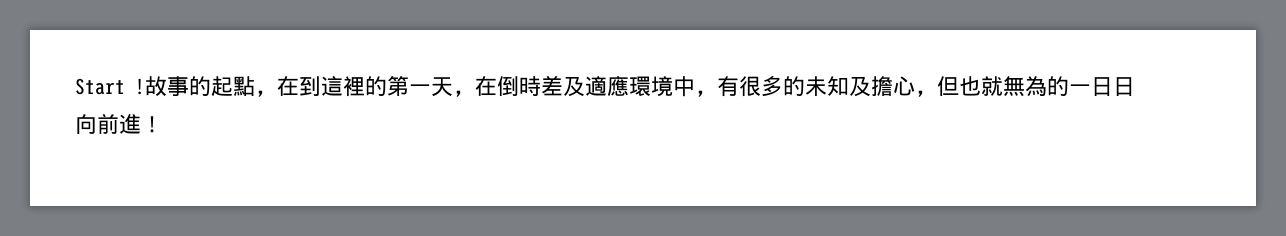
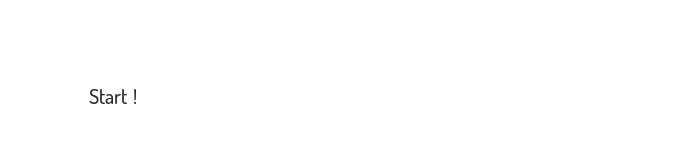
[145,75,1135,97] [75,113,163,134] 故事的起點，在到這裡的第一天，在倒時差及適應環境中，有很多的未知及擔心，但也就無為的一日日向前進！ -> (137, 96) none

